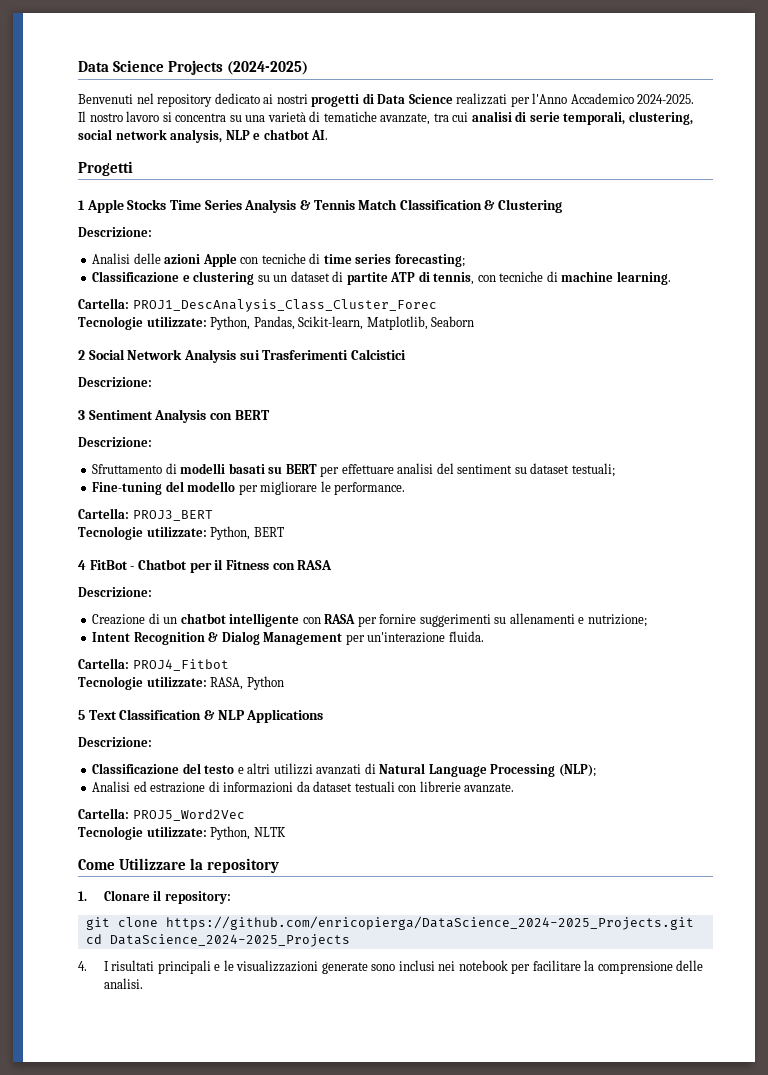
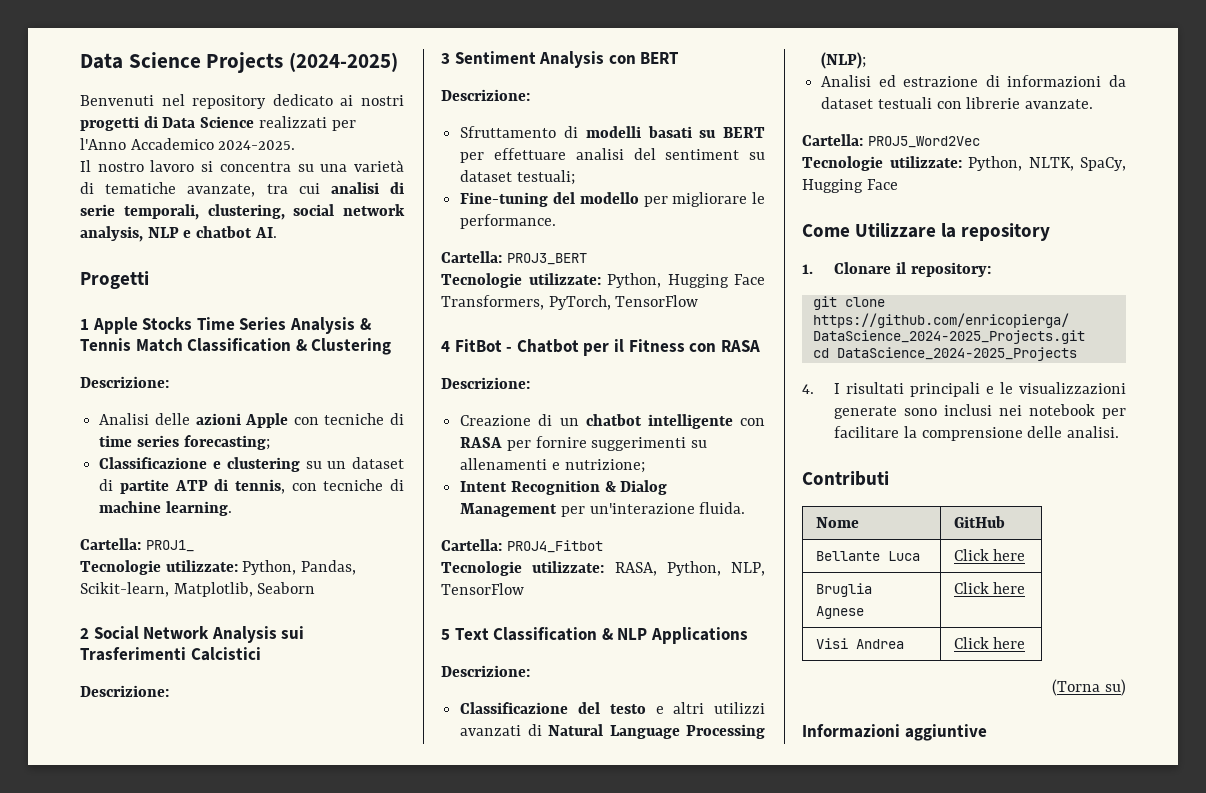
[132,299,437,312] PROJ1_DescAnalysis_Class_Cluster_Forec -> [145,540,194,552] PROJ1_
[253,527,284,537] BERT -> [667,274,765,288] [441,295,699,310] Hugging Face Transformers, PyTorch, TensorFlow
[246,676,284,690] Python -> [666,561,765,576] [441,583,524,595] Python, NLP, TensorFlow
[253,827,286,837] NLTK -> [1028,157,1126,171] [802,179,898,193] NLTK, SpaCy, Hugging Face
(143, 983) none -> [802,471,889,486] [815,517,859,528] [953,516,1005,528] [815,551,920,561] [953,549,1026,561] [815,583,872,597] [815,606,864,619] [953,582,1026,594] [815,638,904,649] [953,637,1026,649] [1052,679,1126,696] [802,724,987,741] // Contributi // Nome | GitHub // Bellante Luca | Click here // Bruglia Agnese | Click here // Visi Andrea | Click here // (Torna su) // Informazioni aggiuntive

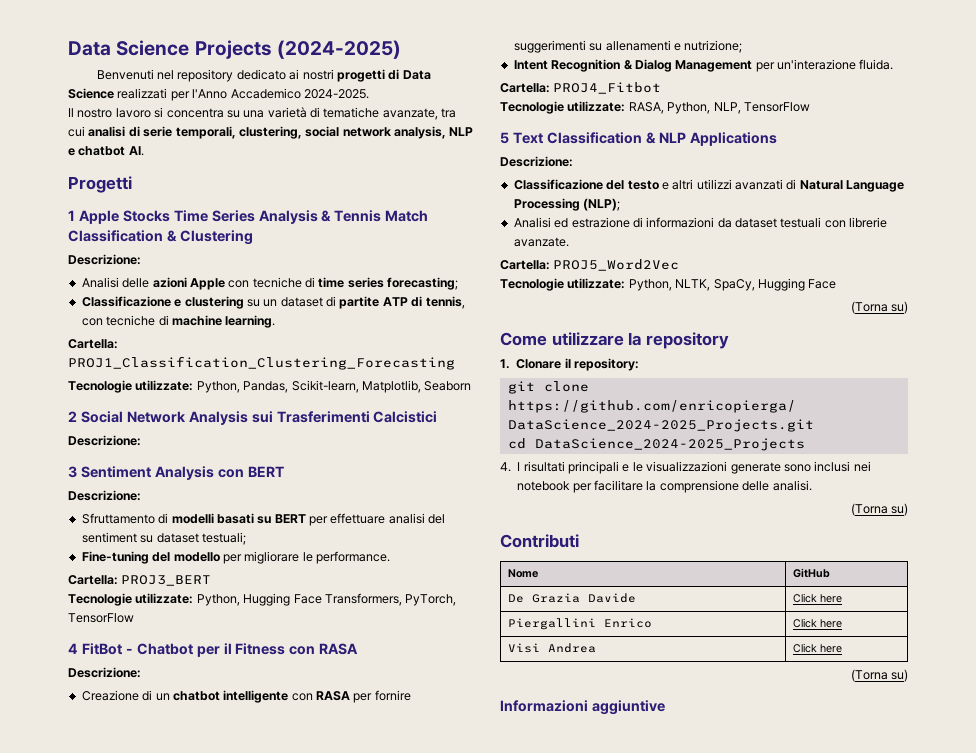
[145,540,194,552] PROJ1_ -> [68,356,455,370] PROJ1_Classification_Clustering_Forecasting
(898, 184) none -> [850,301,908,314] // (Torna su)
[855,223,937,238] Utilizzare -> [551,332,624,346] utilizzare
(1120, 432) none -> [850,503,908,516] // (Torna su)
[815,551,920,561] [953,549,1026,561] [815,583,872,597] [815,606,864,619] Bellante Luca | Click here // Bruglia Agnese -> [508,593,637,603] [793,593,843,603] [508,618,653,630] De Grazia Davide | Click here // Piergallini Enrico

